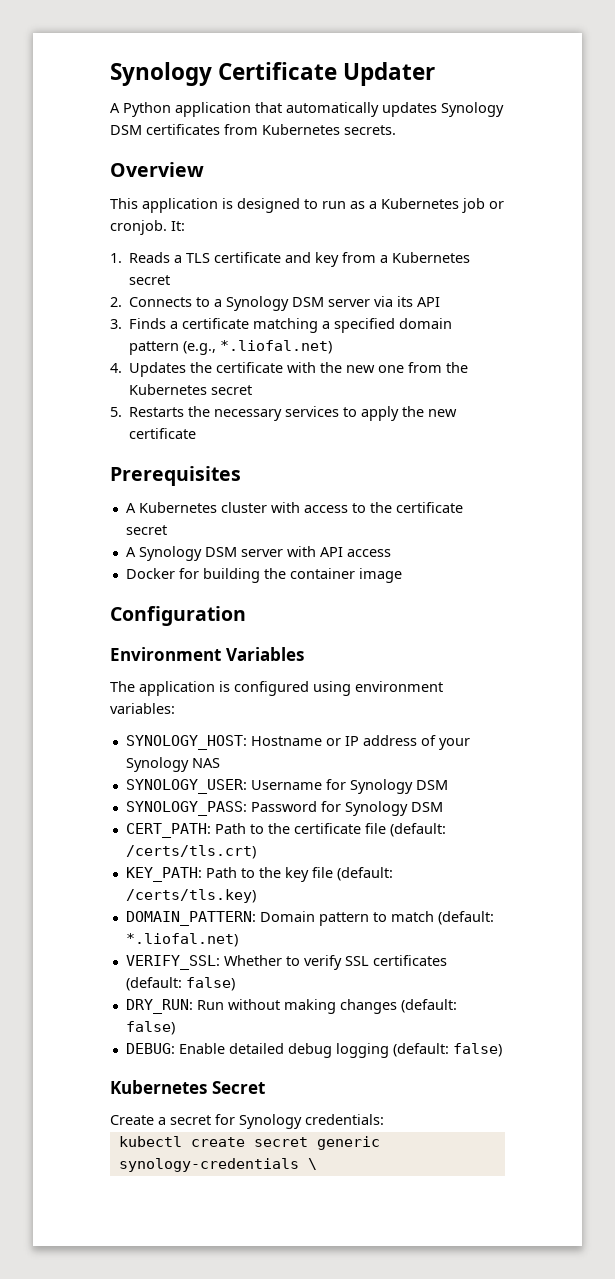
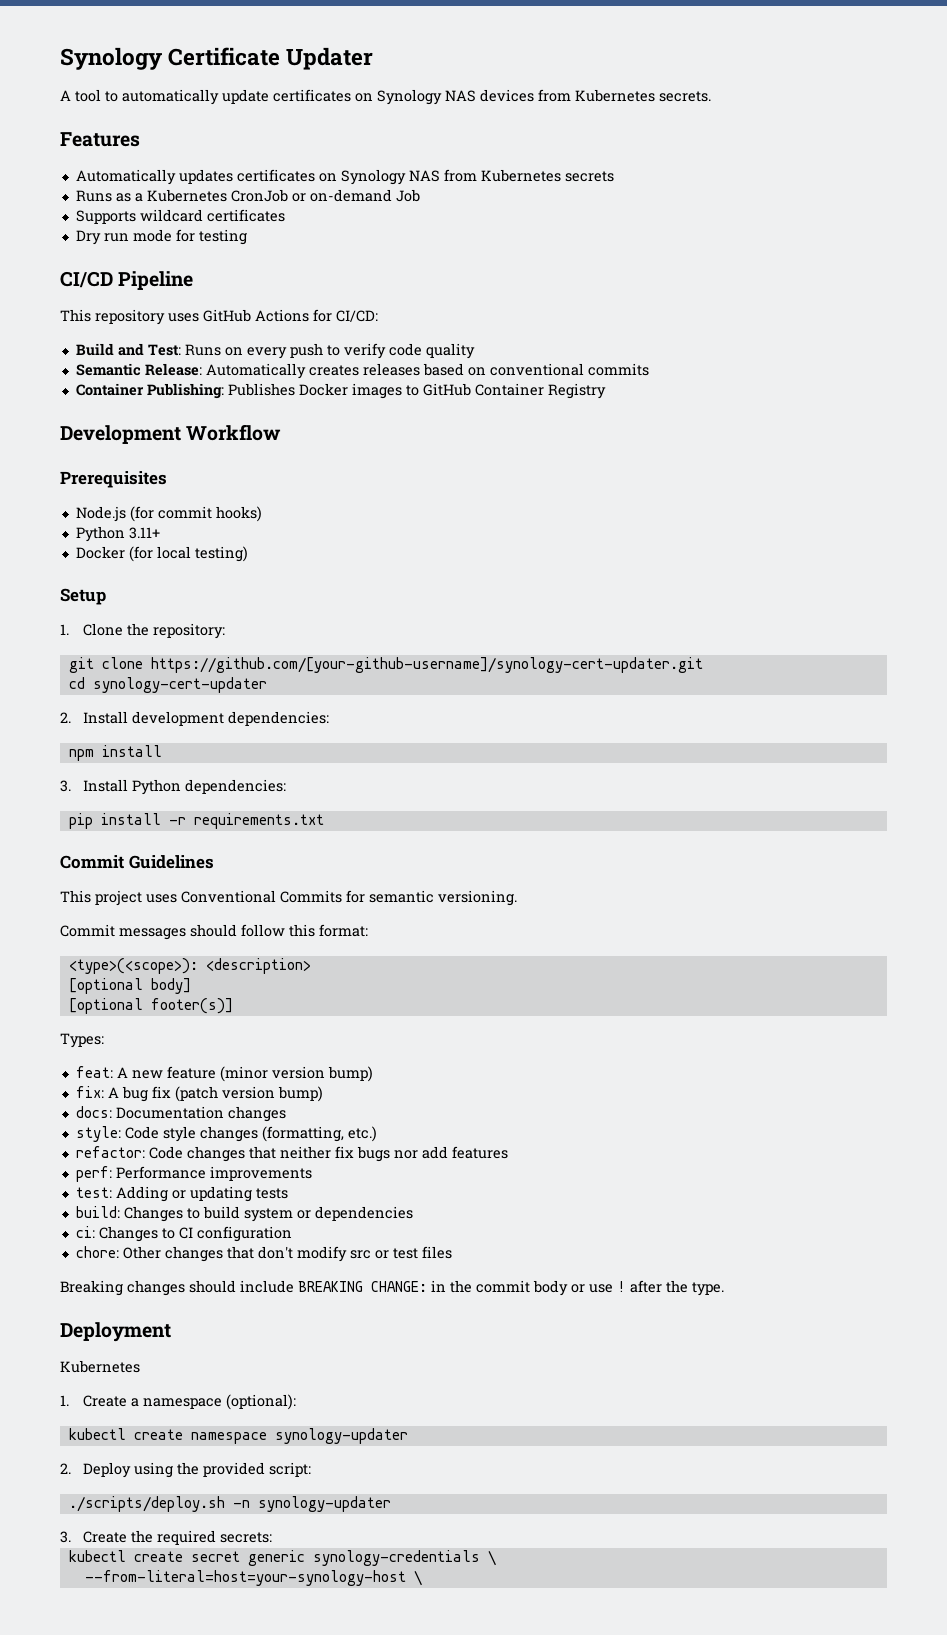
[123,102,504,117] [110,124,396,135] [110,162,204,177] [110,198,504,213] [110,220,185,235] [110,252,471,267] [129,275,171,285] [110,296,441,311] [110,318,453,333] [129,340,333,355] [110,362,469,377] [129,384,253,395] [110,406,458,421] [129,428,197,439] [110,466,241,486] [125,502,463,513] [125,525,167,535] [125,546,391,561] [125,568,402,583] [110,606,246,626] [110,647,304,661] [110,681,443,696] [110,703,175,714] [125,735,470,750] [125,757,220,772] [125,779,448,794] [125,801,443,816] [125,823,446,838] [125,845,256,859] [125,867,393,882] [125,889,256,903] [125,911,494,926] [125,933,238,947] [125,955,447,970] [125,977,235,991] [125,999,457,1014] [125,1021,175,1035] [125,1043,502,1058] [110,1080,265,1094] Python application that automatically updates Synology DSM certificates from Kubernetes secrets. // Overview // This application is designed to run as a Kubernetes job or cronjob. It: // 1. Reads a TLS certificate and key from a Kubernetes secret // 2. Connects to a Synology DSM server via its API // 3. Finds a certificate matching a specified domain pattern (e.g., *.liofal.net) // 4. Updates the certificate with the new one from the Kubernetes secret // 5. Restarts the necessary services to apply the new certificate // Prerequisites // A Kubernetes cluster with access to the certificate secret // A Synology DSM server with API access // Docker for building the container image // Configuration // Environment Variables // The application is configured using environment variables: // SYNOLOGY_HOST: Hostname or IP address of your Synology NAS // SYNOLOGY_USER: Username for Synology DSM // SYNOLOGY_PASS: Password for Synology DSM // CERT_PATH: Path to the certificate file (default: /certs/tls.crt) // KEY_PATH: Path to the key file (default: /certs/tls.key) // DOMAIN_PATTERN: Domain pattern to match (default: *.liofal.net) // VERIFY_SSL: Whether to verify SSL certificates (default: false) // DRY_RUN: Run without making changes (default: false) // DEBUG: Enable detailed debug logging (default: false) // Kubernetes Secret // -> [75,89,711,105] [60,132,140,147] [75,169,614,185] [75,189,420,202] [75,209,285,224] [75,229,247,245] [60,271,194,290] [60,309,378,325] [75,343,475,359] [75,363,649,379] [75,383,606,399] [60,424,282,444] [60,471,167,488] [75,506,262,522] [75,526,160,542] [75,546,248,562] [60,588,106,605] [60,623,225,639] [68,657,703,673] [68,677,267,693] [60,711,329,726] [68,745,162,761] [60,779,286,795] [68,813,324,829] [60,855,214,869] [60,890,517,906] [60,924,368,940] [68,958,311,974] [68,978,191,994] [68,998,233,1014] [60,1033,104,1048] [75,1066,373,1082] [75,1086,323,1102] [75,1106,286,1122] [75,1126,377,1142] [75,1146,508,1162] [75,1166,312,1182] [75,1186,288,1202] [75,1206,413,1222] [75,1226,292,1242] [75,1246,452,1262] [60,1280,724,1296] [60,1322,171,1342] [60,1360,140,1373] [60,1395,69,1406] tool to automatically update certificates on Synology NAS devices from Kubernetes secrets. // Features // Automatically updates certificates on Synology NAS from Kubernetes secrets // Runs as a Kubernetes CronJob or on-demand Job // Supports wildcard certificates // Dry run mode for testing // CI/CD Pipeline // This repository uses GitHub Actions for CI/CD: // Build and Test: Runs on every push to verify code quality // Semantic Release: Automatically creates releases based on conventional commits // Container Publishing: Publishes Docker images to GitHub Container Registry // Development Workflow // Prerequisites // Node.js (for commit hooks) // Python 3.11+ // Docker (for local testing) // Setup // 1. Clone the repository: // git clone https://github.com/[your-github-username]/synology-cert-updater.git // cd synology-cert-updater // 2. Install development dependencies: // npm install // 3. Install Python dependencies: // pip install -r requirements.txt // Commit Guidelines // This project uses Conventional Commits for semantic versioning. // Commit messages should follow this format: // <type>(<scope>): <description> // [optional body] // [optional footer(s)] // Types: // feat: A new feature (minor version bump) // fix: A bug fix (patch version bump) // docs: Documentation changes // style: Code style changes (formatting, etc.) // refactor: Code changes that neither fix bugs nor add features // perf: Performance improvements // test: Adding or updating tests // build: Changes to build system or dependencies // ci: Changes to CI configuration // chore: Other changes that don't modify src or test files // Breaking changes should include BREAKING CHANGE: in the commit body or use ! after the type. // Deployment // Kubernetes // 1.
[170,1114,384,1129] secret for Synology credentials: -> [142,1394,296,1410] [68,1428,408,1444] [60,1462,311,1478] [68,1496,391,1512] [60,1530,272,1545] namespace (optional): // kubectl create namespace synology-updater // 2. Deploy using the provided script: // ./scripts/deploy.sh -n synology-updater // 3. Create the required secrets:
(317, 1164) none -> [84,1570,422,1586] // --from-literal=host=your-synology-host \

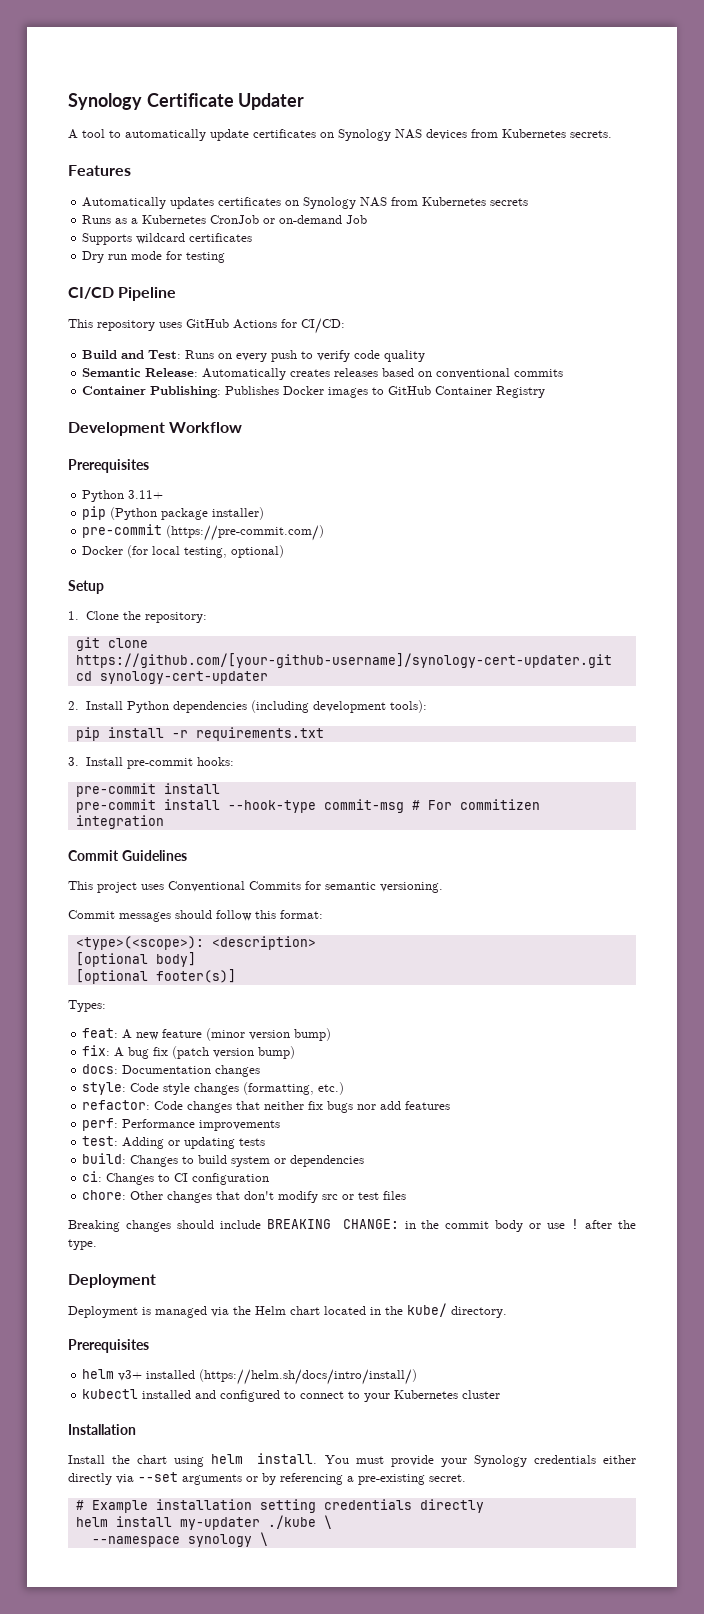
[75,506,262,522] [75,526,160,542] Node.js (for commit hooks) // Python 3.11+ -> [82,490,164,502] [82,506,265,520] [82,524,325,541] Python 3.11+ // pip (Python package installer) // pre-commit (https://pre-commit.com/)
[194,546,248,562] testing) -> [184,545,285,558] testing, optional)
[131,711,329,726] [68,745,162,761] [60,779,286,795] [68,813,324,829] development dependencies: // npm install // 3. Install Python dependencies: // pip install -r requirements.txt -> [127,700,428,713] [75,727,324,741] [68,757,235,769] [75,783,220,797] [75,799,540,813] [75,815,164,829] Python dependencies (including development tools): // pip install -r requirements.txt // 3. Install pre-commit hooks: // pre-commit install // pre-commit install --hook-type commit-msg # For commitizen integration
[60,1360,140,1373] [60,1394,296,1410] [68,1428,408,1444] [60,1462,311,1478] [68,1496,391,1512] [60,1530,272,1545] [68,1550,480,1566] Kubernetes // 1. Create a namespace (optional): // kubectl create namespace synology-updater // 2. Deploy using the provided script: // ./scripts/deploy.sh -n synology-updater // 3. Create the required secrets: // kubectl create secret generic synology-credentials -> [68,1303,507,1318] [68,1339,149,1353] [82,1369,418,1385] [82,1389,501,1402] [68,1424,136,1435] [68,1453,637,1467] [68,1472,466,1485] [75,1499,484,1513] [75,1515,316,1530] Deployment is managed via the Helm chart located in the kube/ directory. // Prerequisites // helm v3+ installed (https://helm.sh/docs/intro/install/) // kubectl installed and configured to connect to your Kubernetes cluster // Installation // Install the chart using helm install. You must provide your Synology credentials either directly via --set arguments or by referencing a pre-existing secret. // # Example installation setting credentials directly // helm install my-updater ./kube
[84,1570,406,1586] --from-literal=host=your-synology-host -> [91,1534,252,1547] --namespace synology

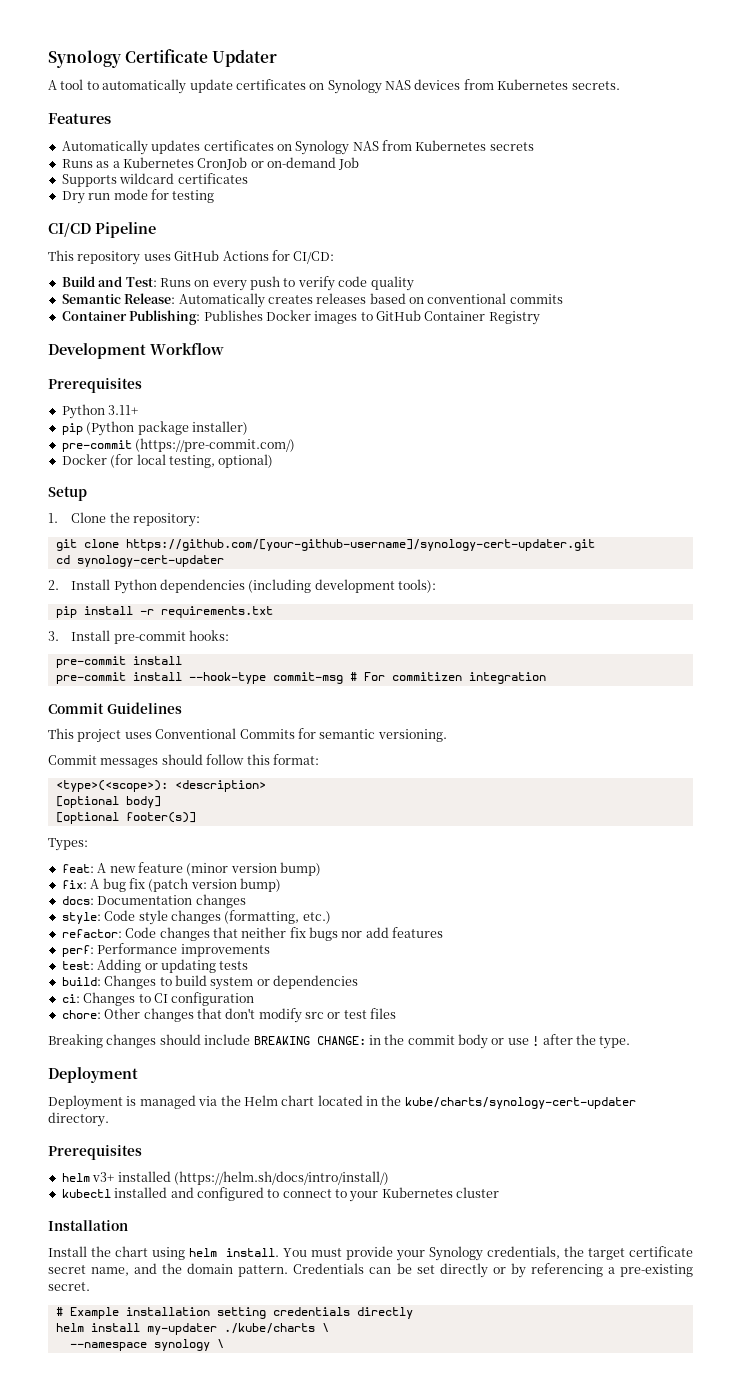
[407,1303,447,1317] kube/ -> [404,1097,636,1109] kube/charts/synology-cert-updater
[533,1455,637,1464] [68,1472,242,1485] credentials either directly via --set arguments -> [486,1246,693,1260] [48,1263,488,1278] credentials, the target certificate secret name, and the domain pattern. Credentials can be set directly
[267,1515,316,1529] ./kube -> [223,1323,315,1334] ./kube/charts

